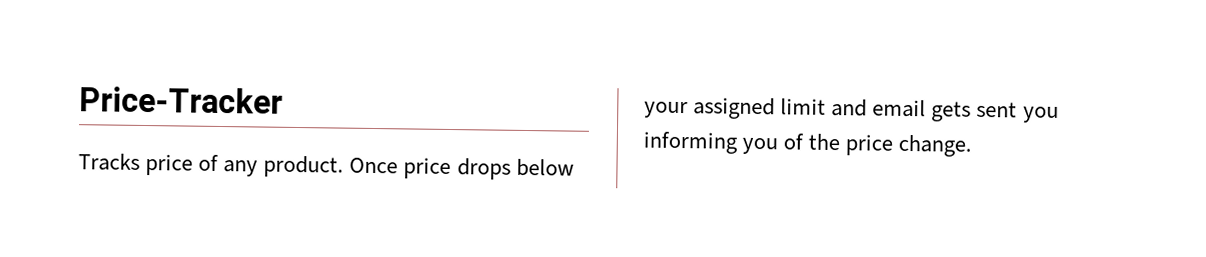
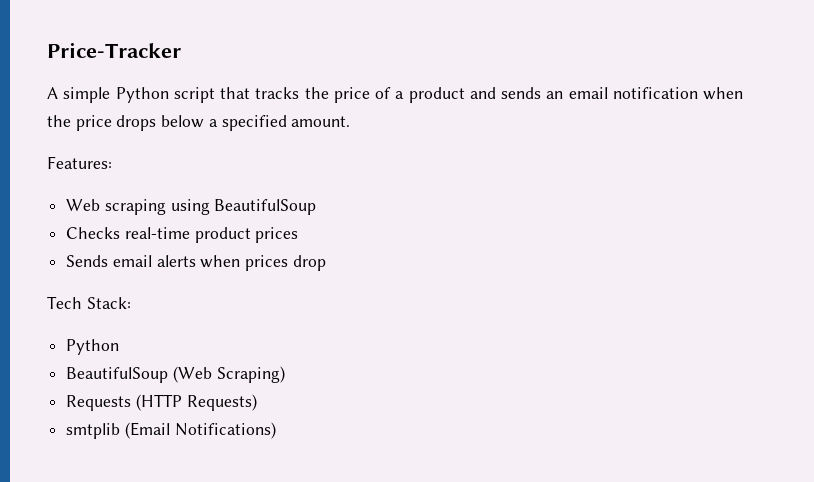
[78,153,574,180] [644,97,1059,123] [643,131,973,157] Tracks price of any product. Once price drops below your assigned limit and email gets sent you informing you of the price change. -> [47,87,743,103] [47,115,351,131] [47,156,112,169] [66,199,317,215] [66,227,299,243] [66,255,326,271] [47,296,131,309] [66,339,120,355] [66,366,285,383] [66,394,257,411] [66,422,276,439] A simple Python script that tracks the price of a product and sends an email notification when the price drops below a specified amount. // Features: // Web scraping using BeautifulSoup // Checks real-time product prices // Sends email alerts when prices drop // Tech Stack: // Python // BeautifulSoup (Web Scraping) // Requests (HTTP Requests) // smtplib (Email Notifications)

